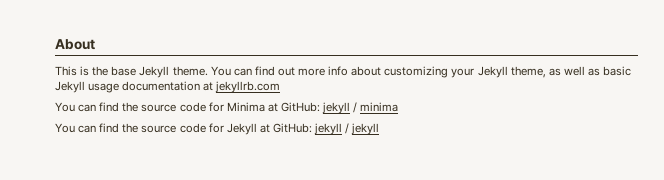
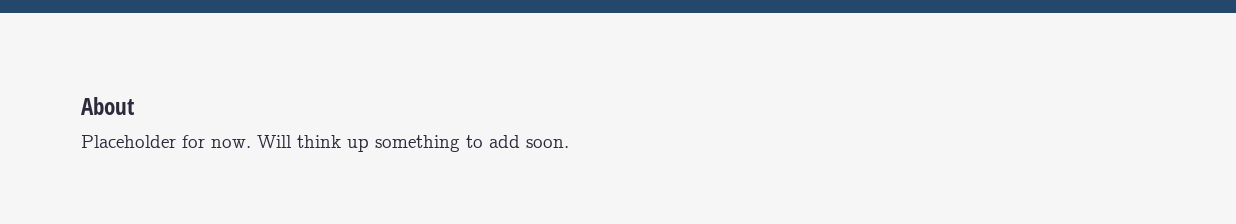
[55,66,632,78] [55,81,281,93] [55,102,399,114] [55,123,380,135] This is the base Jekyll theme. You can find out more info about customizing your Jekyll theme, as well as basic Jekyll usage documentation at jekyllrb.com // You can find the source code for Minima at GitHub: jekyll / minima // You can find the source code for Jekyll at GitHub: jekyll / jekyll -> [81,135,569,152] Placeholder for now. Will think up something to add soon.

